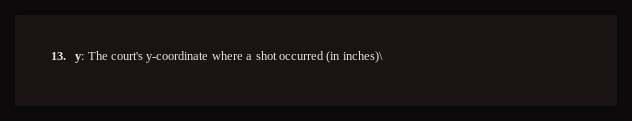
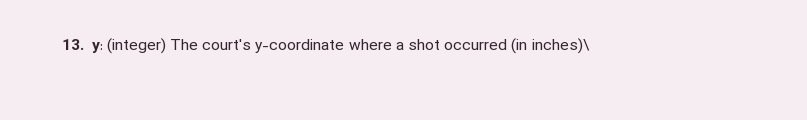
(85, 58) none -> [106,38,166,54] (integer)

